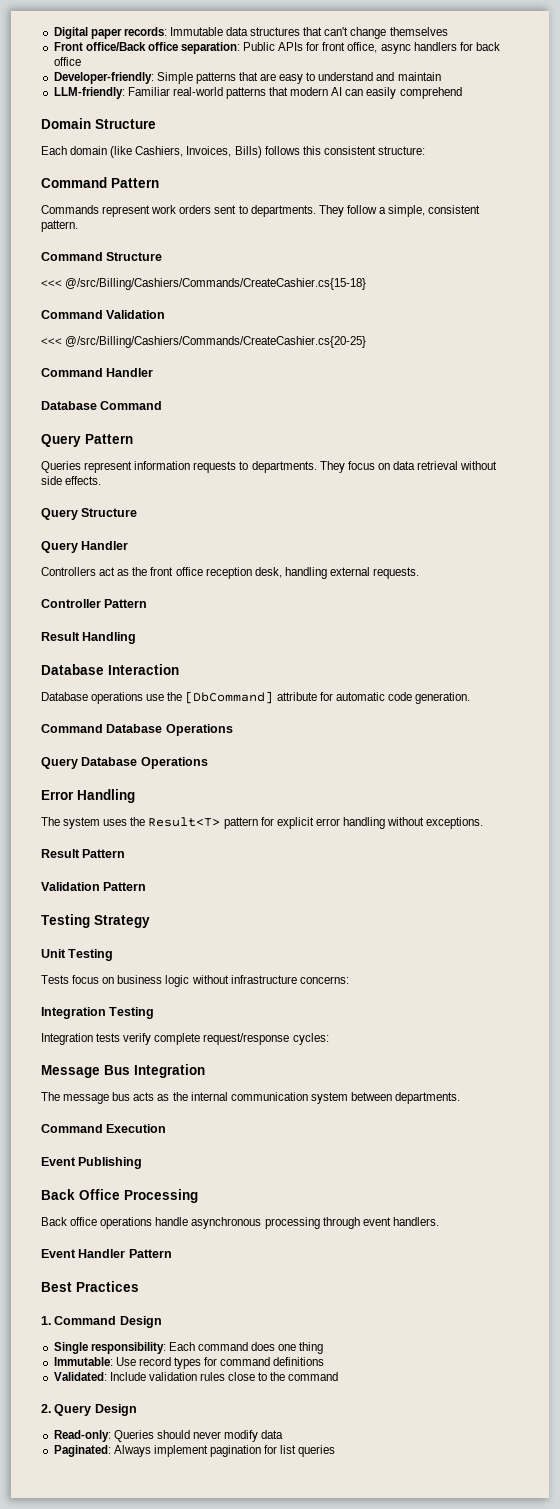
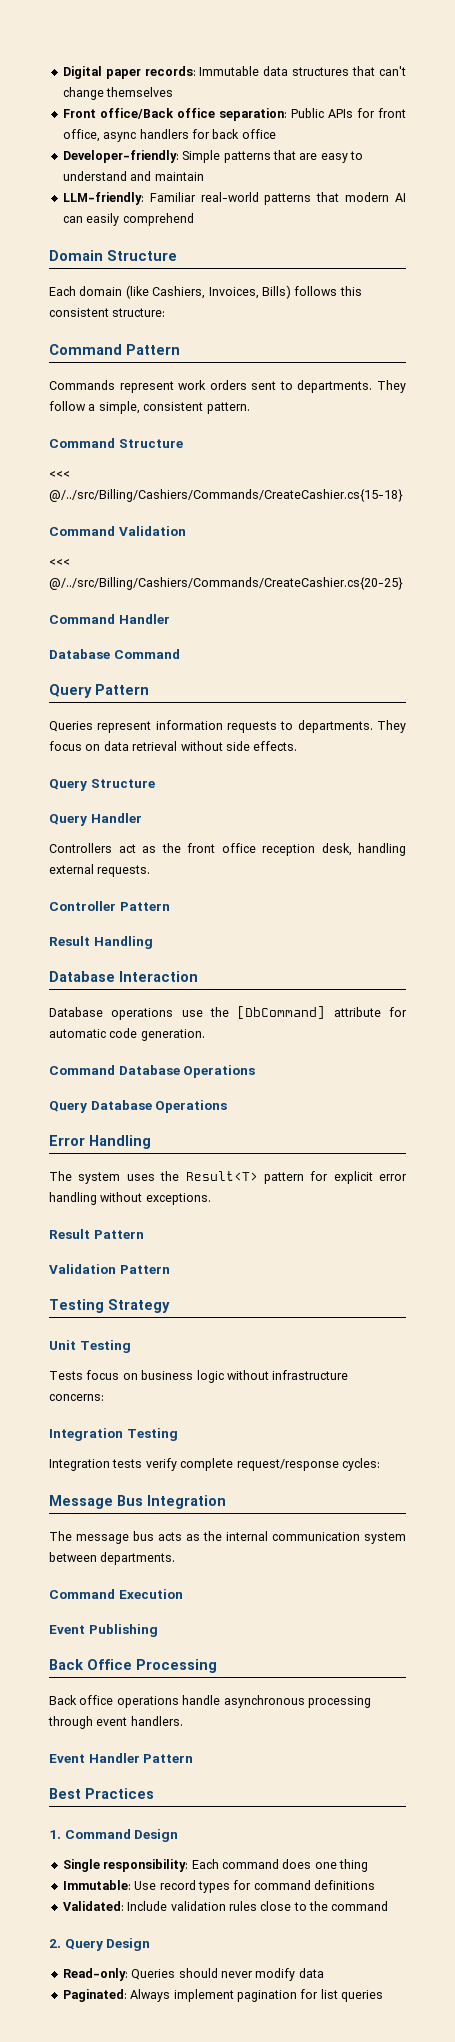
[65,278,367,290] @/src/Billing/Cashiers/Commands/CreateCashier.cs{15-18} -> [49,489,403,502] @/../src/Billing/Cashiers/Commands/CreateCashier.cs{15-18}
[65,336,367,348] @/src/Billing/Cashiers/Commands/CreateCashier.cs{20-25} -> [49,577,403,590] @/../src/Billing/Cashiers/Commands/CreateCashier.cs{20-25}

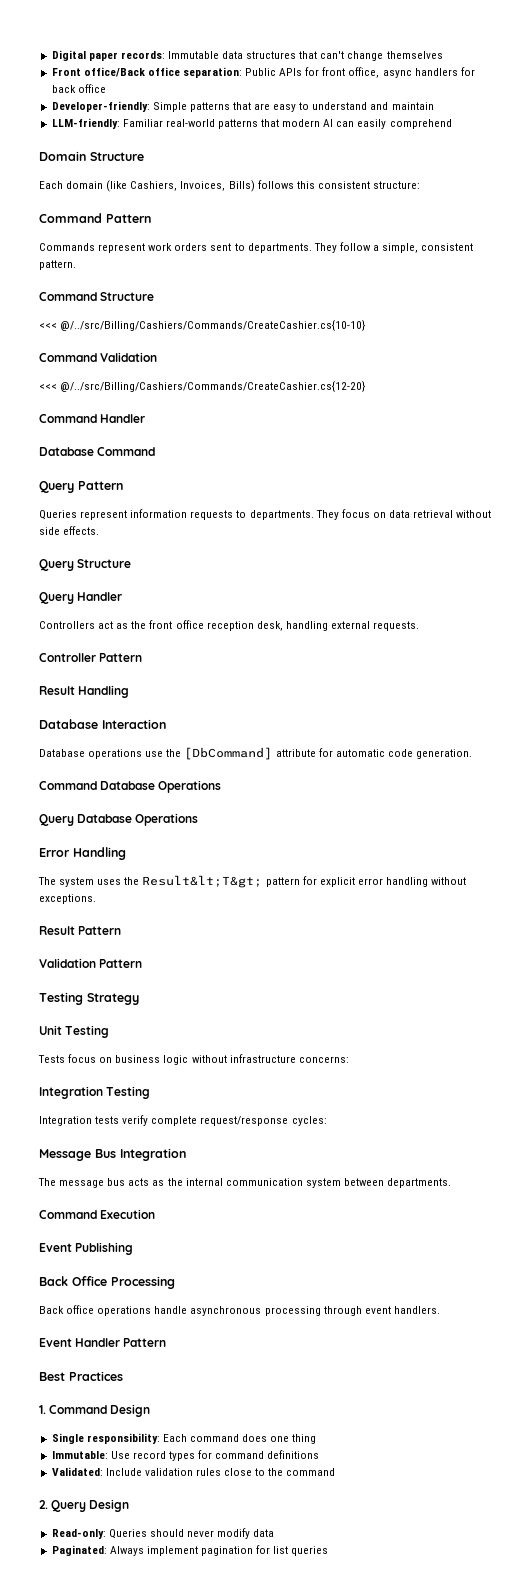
[49,489,403,502] @/../src/Billing/Cashiers/Commands/CreateCashier.cs{15-18} -> [60,320,366,331] @/../src/Billing/Cashiers/Commands/CreateCashier.cs{10-10}
[49,577,403,590] @/../src/Billing/Cashiers/Commands/CreateCashier.cs{20-25} -> [60,381,366,392] @/../src/Billing/Cashiers/Commands/CreateCashier.cs{12-20}
[185,1171,258,1181] Result<T> -> [142,875,263,888] Result&lt;T&gt;

